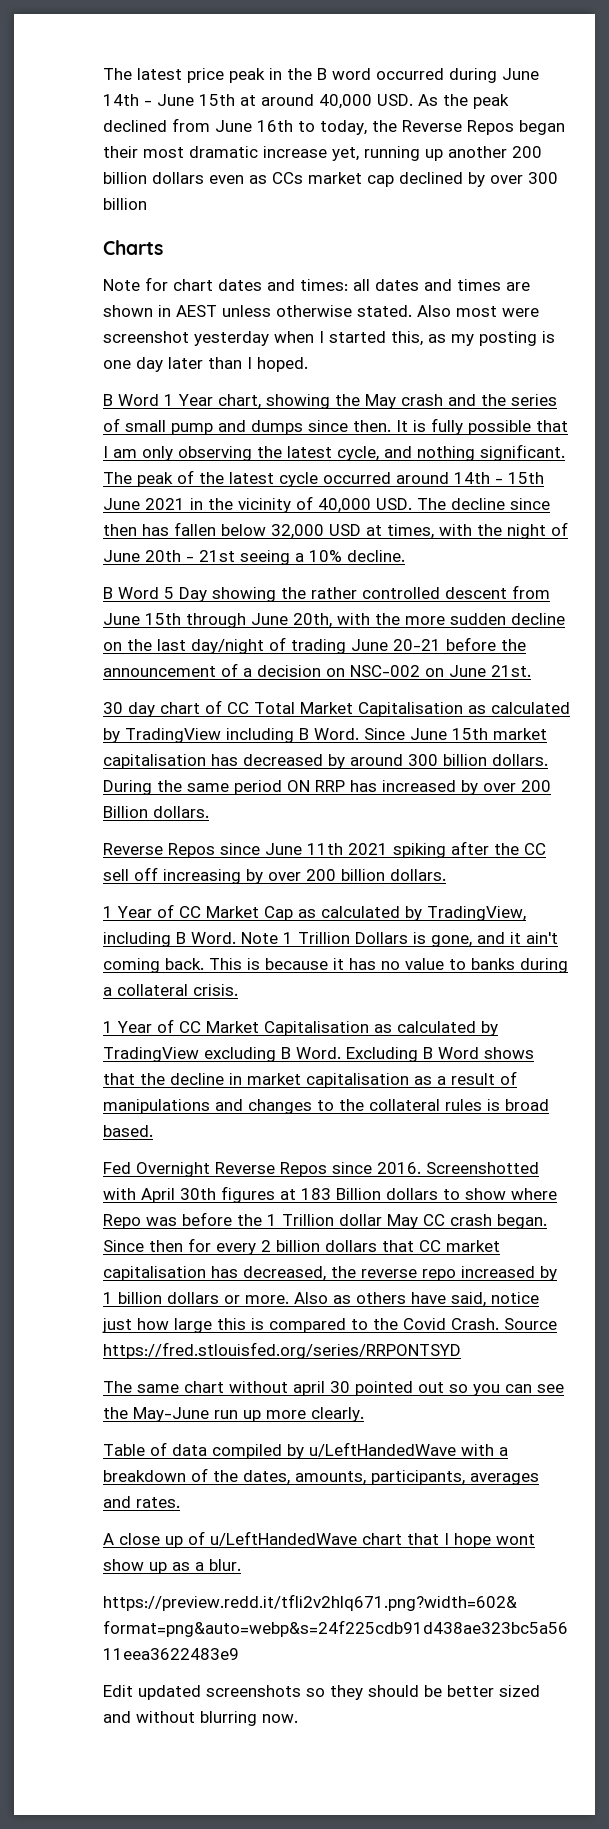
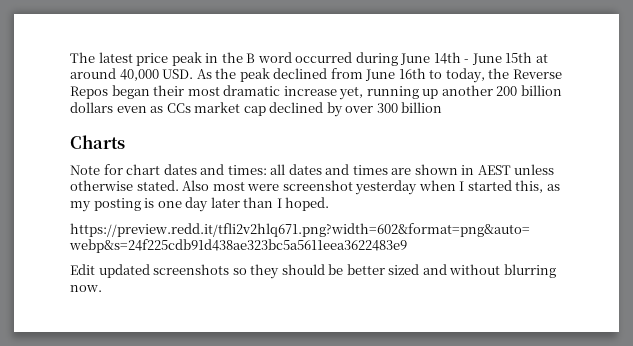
[103,394,557,409] [103,418,568,435] [103,444,565,461] [103,470,544,487] [103,496,550,513] [103,522,568,539] [103,550,405,565] [103,585,550,602] [103,613,565,628] [103,637,526,654] [103,663,531,677] [103,700,570,717] [103,728,547,743] [103,754,548,769] [103,780,551,795] [103,806,209,818] [103,841,546,858] [103,867,446,884] [103,904,526,921] [103,932,558,947] [103,958,568,973] [103,984,238,996] [103,1019,498,1036] [103,1047,534,1062] [103,1071,517,1088] [103,1099,549,1114] [103,1125,153,1137] [103,1162,539,1177] [103,1186,557,1203] [103,1212,547,1229] [103,1238,500,1255] [103,1266,557,1281] [103,1292,539,1307] [102,1318,557,1333] [103,1342,461,1359] [103,1381,564,1396] [103,1407,364,1422] [103,1442,508,1459] [103,1468,539,1485] [103,1496,180,1508] [103,1531,535,1548] [103,1559,241,1574] // B Word 1 Year chart, showing the May crash and the series of small pump and dumps since then. It is fully possible that I am only observing the latest cycle, and nothing significant. The peak of the latest cycle occurred around 14th - 15th June 2021 in the vicinity of 40,000 USD. The decline since then has fallen below 32,000 USD at times, with the night of June 20th - 21st seeing a 10% decline. // B Word 5 Day showing the rather controlled descent from June 15th through June 20th, with the more sudden decline on the last day/night of trading June 20-21 before the announcement of a decision on NSC-002 on June 21st. // 30 day chart of CC Total Market Capitalisation as calculated by TradingView including B Word. Since June 15th market capitalisation has decreased by around 300 billion dollars. During the same period ON RRP has increased by over 200 Billion dollars. // Reverse Repos since June 11th 2021 spiking after the CC sell off increasing by over 200 billion dollars. // 1 Year of CC Market Cap as calculated by TradingView, including B Word. Note 1 Trillion Dollars is gone, and it ain't coming back. This is because it has no value to banks during a collateral crisis. // 1 Year of CC Market Capitalisation as calculated by TradingView excluding B Word. Excluding B Word shows that the decline in market capitalisation as a result of manipulations and changes to the collateral rules is broad based. // Fed Overnight Reverse Repos since 2016. Screenshotted with April 30th figures at 183 Billion dollars to show where Repo was before the 1 Trillion dollar May CC crash began. Since then for every 2 billion dollars that CC market capitalisation has decreased, the reverse repo increased by 1 billion dollars or more. Also as others have said, notice just how large this is compared to the Covid Crash. Source https://fred.stlouisfed.org/series/RRPONTSYD // The same chart without april 30 pointed out so you can see the May-June run up more clearly. // Table of data compiled by u/LeftHandedWave with a breakdown of the dates, amounts, participants, averages and rates. // A close up of u/LeftHandedWave chart that I hope wont show up as a blur. -> (330, 204) none

